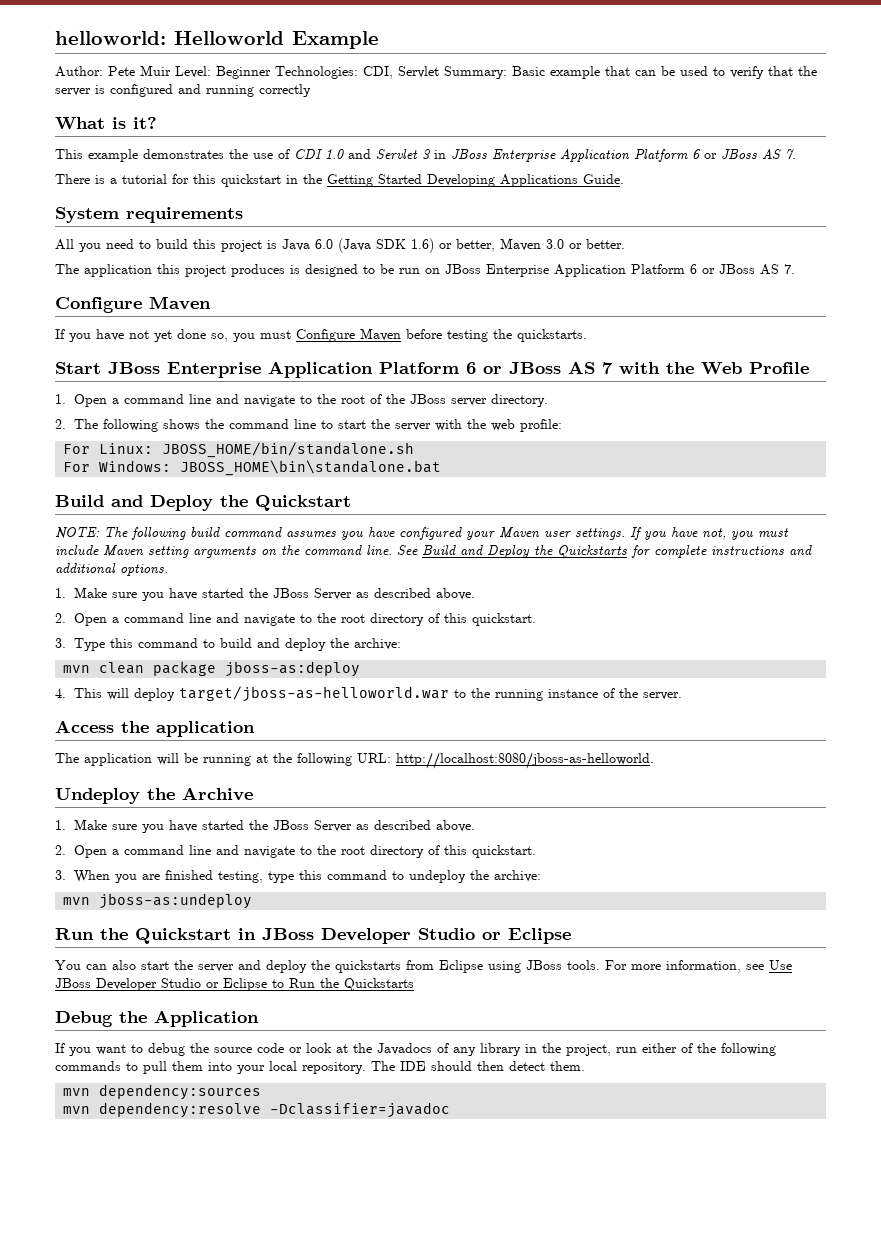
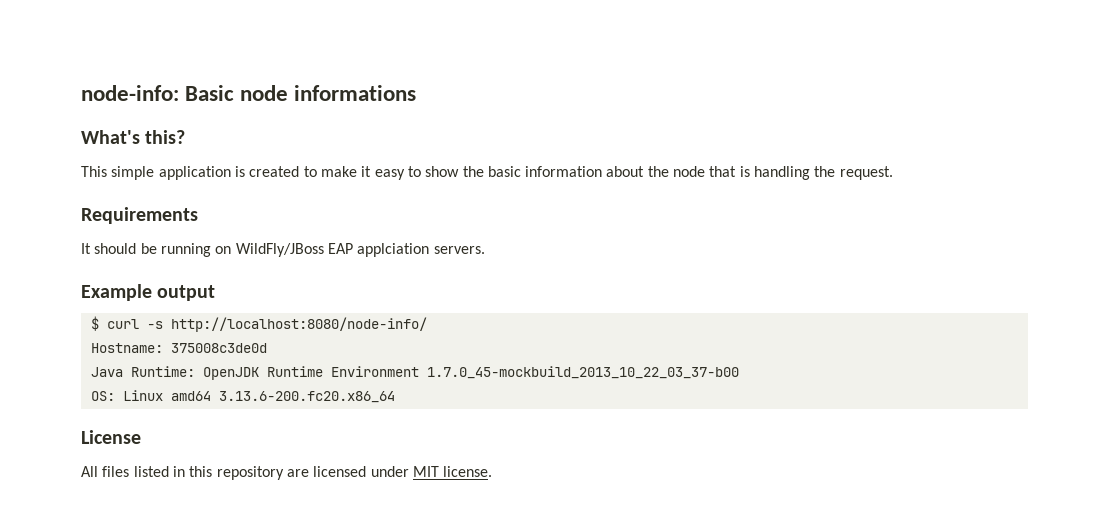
[55,31,379,49] [55,65,817,79] [55,84,311,97] [55,117,157,130] [55,149,796,162] [55,174,624,187] [55,207,243,223] [55,238,625,253] [55,264,795,277] [55,296,211,313] [55,328,587,342] [55,361,809,378] [55,394,549,407] [55,419,563,432] [63,442,415,458] [63,460,442,476] [55,495,351,511] [55,527,789,540] [55,545,812,558] [55,563,168,576] [55,587,476,601] [55,613,537,626] [55,638,402,651] [63,661,361,677] [55,686,683,702] [55,720,255,737] [55,752,654,769] [55,787,253,804] [55,819,476,833] [55,845,537,858] [55,870,542,883] [63,893,253,909] [55,928,571,944] [55,960,792,973] [55,978,414,991] [55,1010,259,1027] [55,1043,776,1056] [55,1061,585,1074] [63,1084,262,1100] [63,1102,451,1118] helloworld: Helloworld Example // Author: Pete Muir Level: Beginner Technologies: CDI, Servlet Summary: Basic example that can be used to verify that the server is configured and running correctly // What is it? // This example demonstrates the use of CDI 1.0 and Servlet 3 in JBoss Enterprise Application Platform 6 or JBoss AS 7. // There is a tutorial for this quickstart in the Getting Started Developing Applications Guide. // System requirements // All you need to build this project is Java 6.0 (Java SDK 1.6) or better, Maven 3.0 or better. // The application this project produces is designed to be run on JBoss Enterprise Application Platform 6 or JBoss AS 7. // Configure Maven // If you have not yet done so, you must Configure Maven before testing the quickstarts. // Start JBoss Enterprise Application Platform 6 or JBoss AS 7 with the Web Profile // 1. Open a command line and navigate to the root of the JBoss server directory. // 2. The following shows the command line to start the server with the web profile: // For Linux: JBOSS_HOME/bin/standalone.sh // For Windows: JBOSS_HOME\bin\standalone.bat // Build and Deploy the Quickstart // NOTE: The following build command assumes you have configured your Maven user settings. If you have not, you must include Maven setting arguments on the command line. See Build and Deploy the Quickstarts for complete instructions and additional options. // 1. Make sure you have started the JBoss Server as described above. // 2. Open a command line and navigate to the root directory of this quickstart. // 3. Type this command to build and deploy the archive: // mvn clean package jboss-as:deploy // 4. This will deploy target/jboss-as-helloworld.war to the running instance of the server. // Access the application // The application will be running at the following URL: http://localhost:8080/jboss-as-helloworld. // Undeploy the Archive // 1. Make sure you have started the JBoss Server as described above. // 2. Open a command line and navigate to the root directory of this quickstart. // 3. When you are finished testing, type this command to undeploy the archive: // mvn jboss-as:undeploy // Run the Quickstart in JBoss Developer Studio or Eclipse // You can also start the server and deploy the quickstarts from Eclipse using JBoss tools. For more information, see Use JBoss Developer Studio or Eclipse to Run the Quickstarts // Debug the Application // If you want to debug the source code or look at the Javadocs of any library in the project, run either of the following commands to pull them into your local repository. The IDE should then detect them. // mvn dependency:sources // mvn dependency:resolve -Dclassifier=javadoc -> [81,85,417,101] [81,130,186,144] [81,166,893,180] [81,207,198,224] [81,243,485,257] [81,284,216,301] [90,316,427,332] [90,343,267,353] [90,366,739,380] [90,390,395,403] [81,430,141,444] [81,466,493,480] node-info: Basic node informations // What's this? // This simple application is created to make it easy to show the basic information about the node that is handling the request. // Requirements // It should be running on WildFly/JBoss EAP applciation servers. // Example output // $ curl -s http://localhost:8080/node-info/ // Hostname: 375008c3de0d // Java Runtime: OpenJDK Runtime Environment 1.7.0_45-mockbuild_2013_10_22_03_37-b00 // OS: Linux amd64 3.13.6-200.fc20.x86_64 // License // All files listed in this repository are licensed under MIT license.

